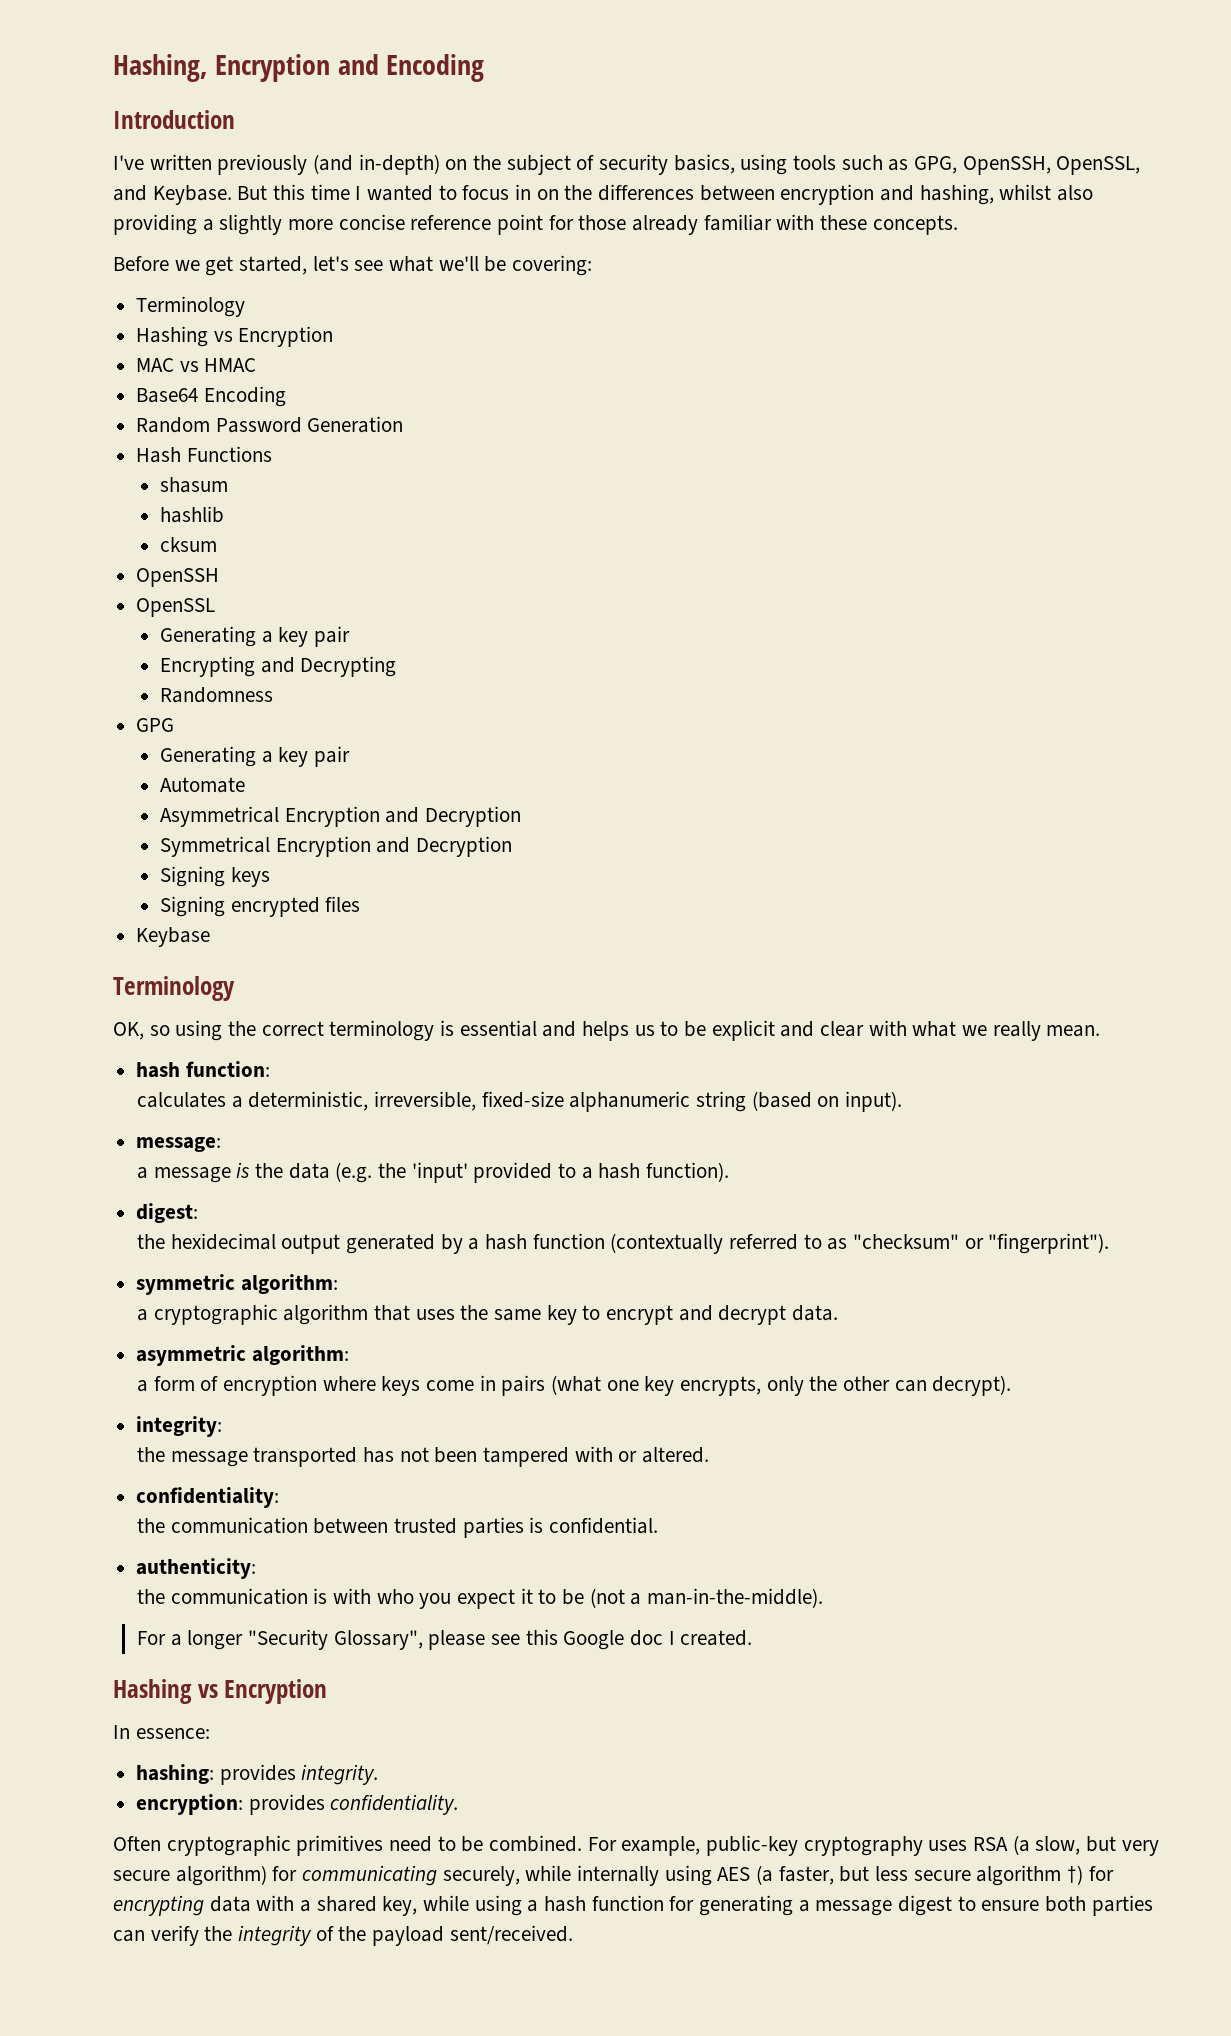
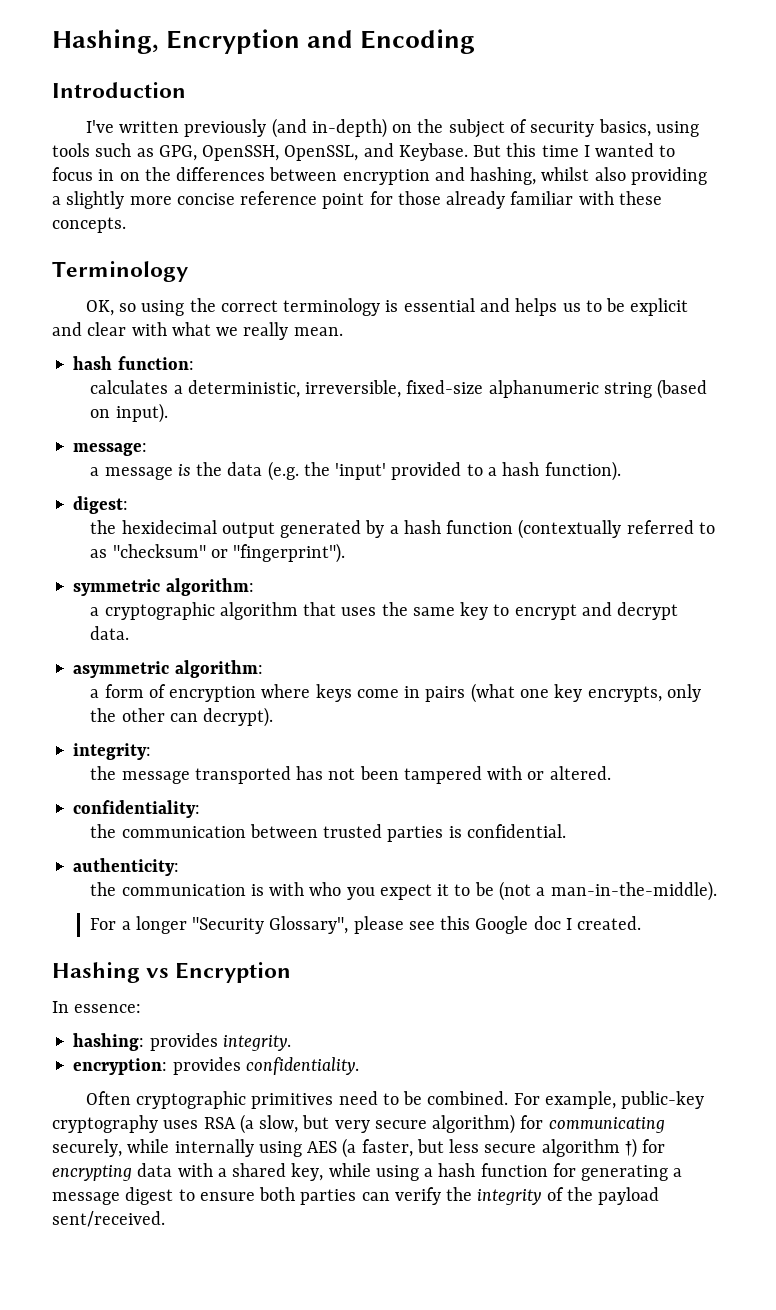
[113,255,593,276] [136,296,246,317] [136,326,334,347] [136,358,257,372] [136,386,286,407] [136,416,404,433] [136,446,272,463] [160,477,229,493] [160,506,225,523] [160,537,218,552] [136,568,220,587] [136,598,216,617] [160,626,351,647] [160,656,397,677] [160,687,274,703] [136,718,175,732] [160,746,351,767] [160,777,246,793] [160,806,522,827] [160,836,513,857] [160,866,270,887] [160,896,361,917] [136,927,211,947] // Before we get started, let's see what we'll be covering: // Terminology // Hashing vs Encryption // MAC vs HMAC // Base64 Encoding // Random Password Generation // Hash Functions // shasum // hashlib // cksum // OpenSSH // OpenSSL // Generating a key pair // Encrypting and Decrypting // Randomness // GPG // Generating a key pair // Automate // Asymmetrical Encryption and Decryption // Symmetrical Encryption and Decryption // Signing keys // Signing encrypted files // Keybase -> (126, 225) none

